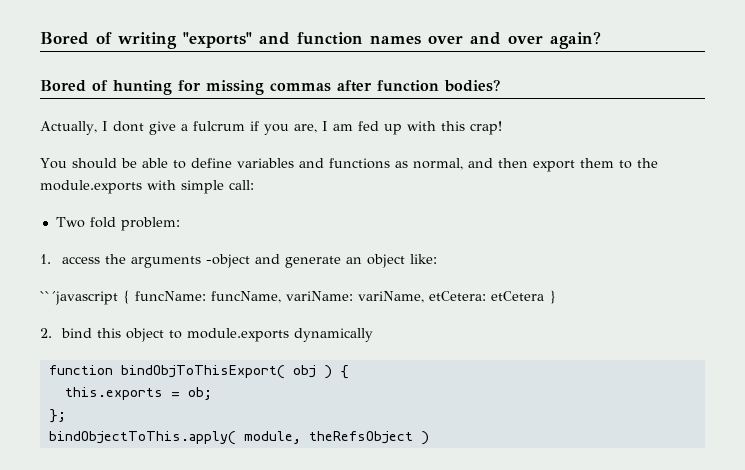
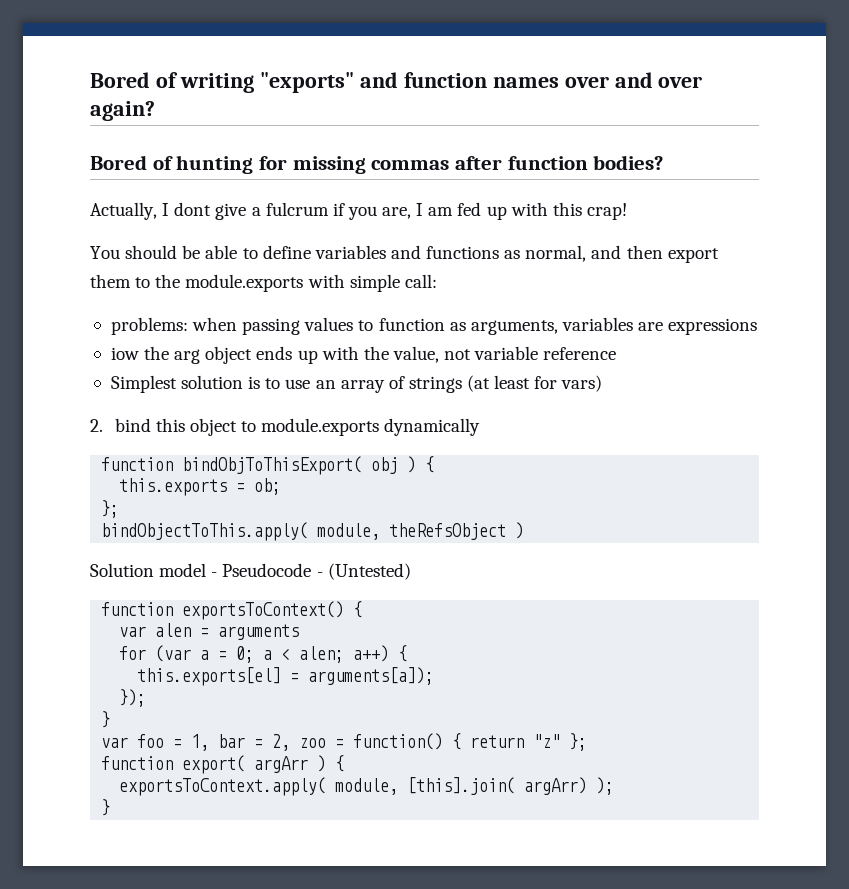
[55,217,180,231] [40,254,437,268] [40,290,556,305] Two fold problem: // 1. access the arguments -object and generate an object like: // ``´javascript { funcName: funcName, variName: variName, etCetera: etCetera } -> [110,317,758,335] [110,346,617,364] [110,375,603,393] problems: when passing values to function as arguments, variables are expressions // iow the arg object ends up with the value, not variable reference // Simplest solution is to use an array of strings (at least for vars)
(429, 438) none -> [90,563,411,580] [101,601,363,620] [119,623,300,640] [119,645,408,663] [137,667,435,686] [119,689,147,707] [101,711,111,728] [101,733,588,751] [101,755,345,774] [119,777,615,796] [101,799,111,816] // Solution model - Pseudocode - (Untested) // function exportsToContext() { // var alen = arguments // for (var a = 0; a < alen; a++) { // this.exports[el] = arguments[a]); // }); // } // var foo = 1, bar = 2, zoo = function() { return "z" }; // function export( argArr ) { // exportsToContext.apply( module, [this].join( argArr) ); // }

